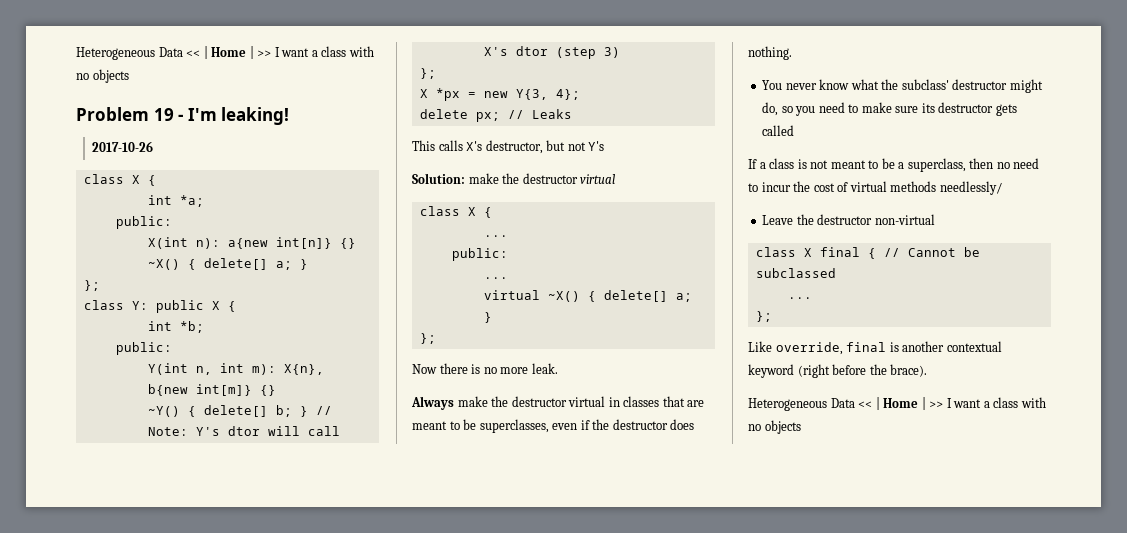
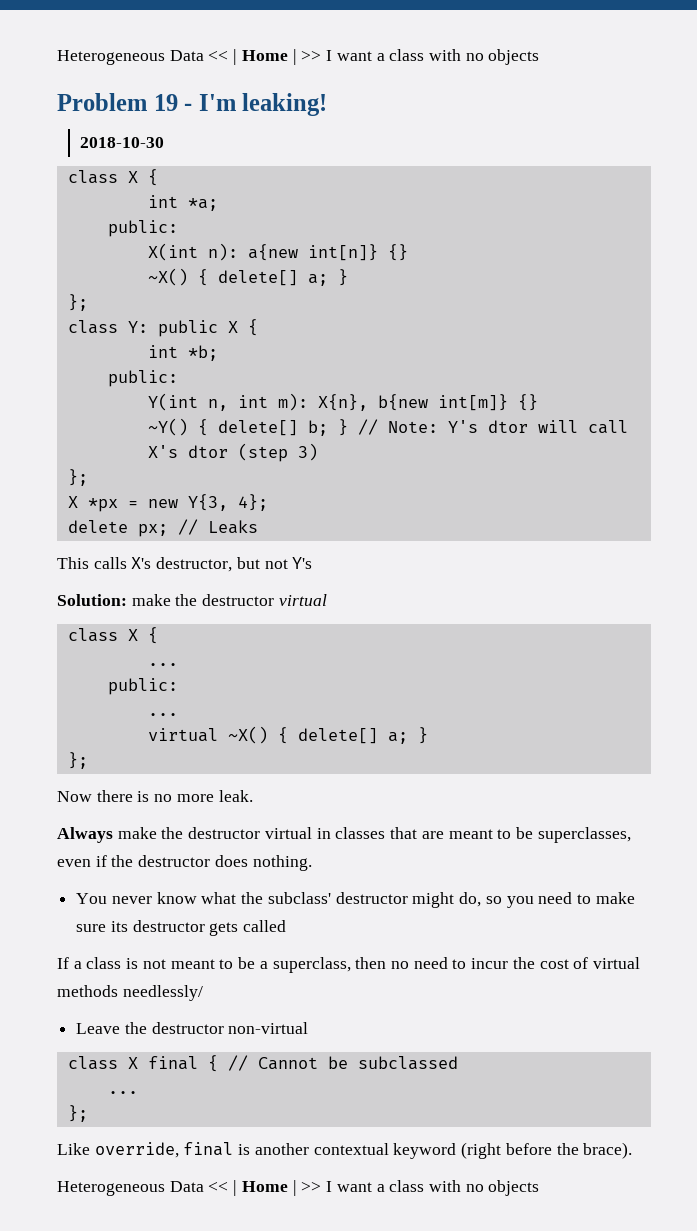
[91,141,153,152] 2017-10-26 -> [79,137,164,148] 2018-10-30

